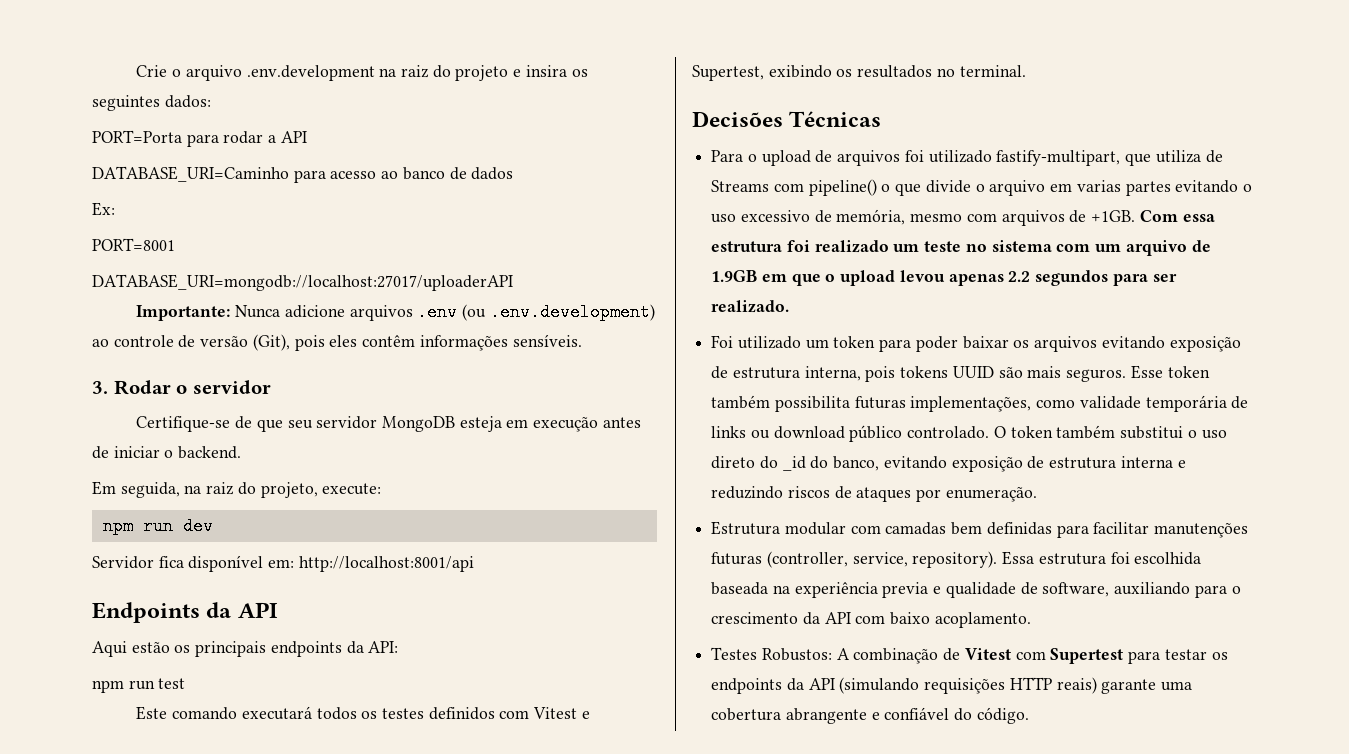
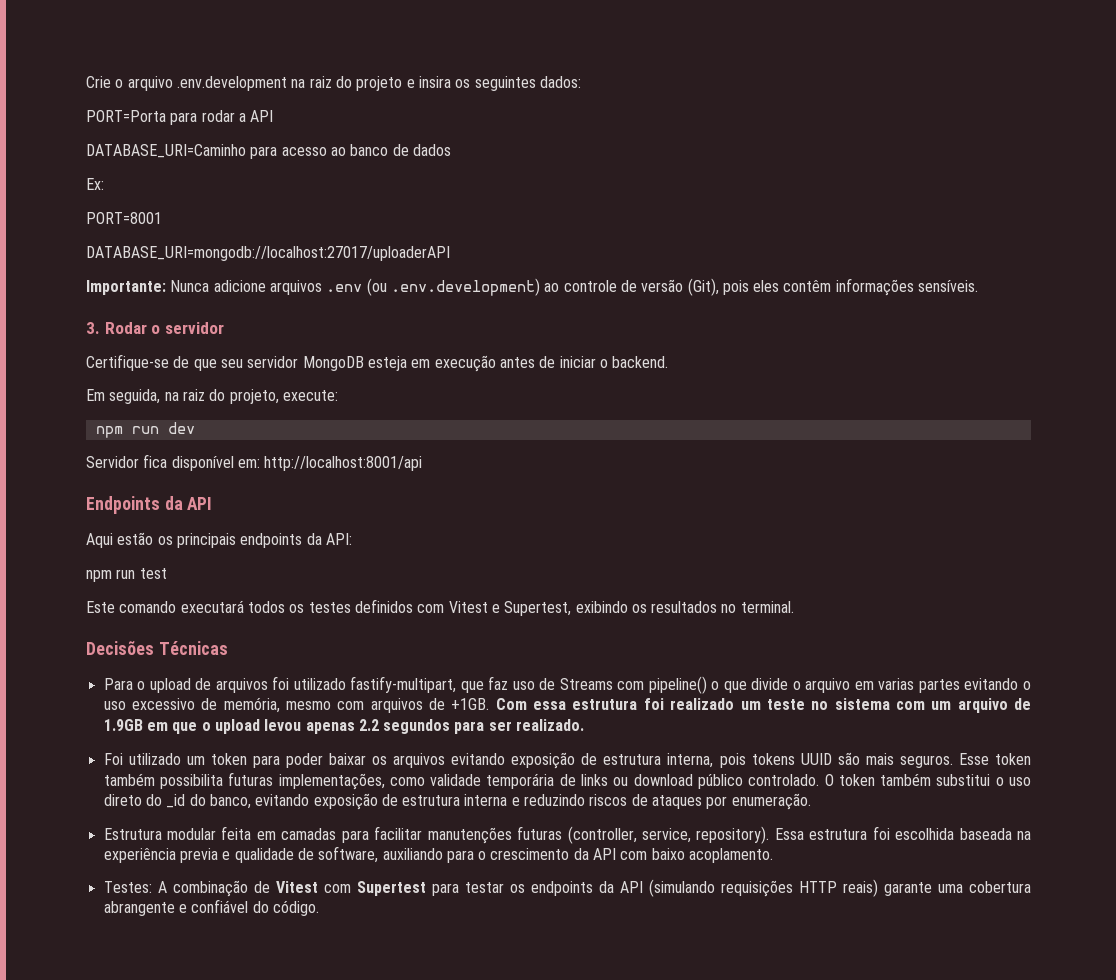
[1155,150,1201,163] utiliza -> [488,676,535,690] faz uso
[850,522,1052,535] com camadas bem definidas -> [221,826,337,840] feita em camadas
[711,647,832,661] Testes Robustos: -> [103,881,152,893] Testes:

